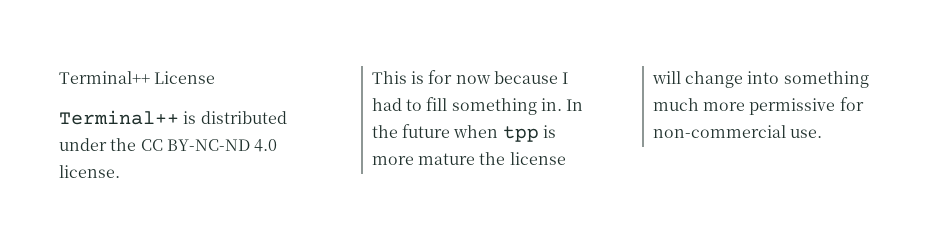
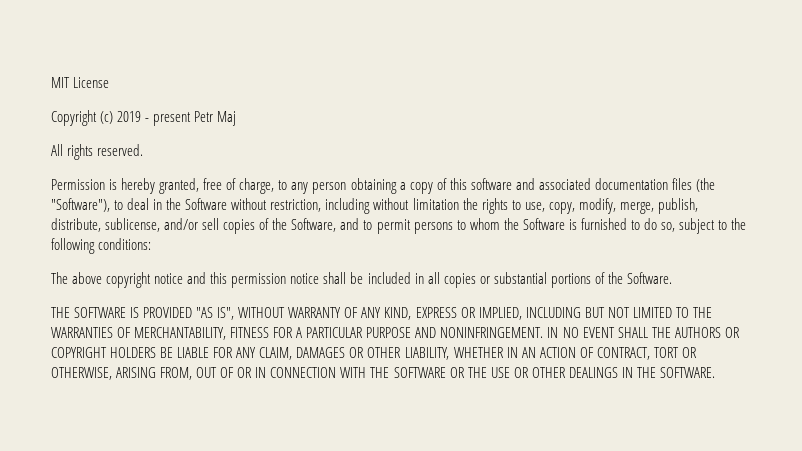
[59,71,150,84] Terminal++ -> [51,77,70,88] MIT
[59,110,287,125] [59,138,278,152] [59,165,120,178] [371,70,569,84] [371,97,584,115] [371,124,557,142] [371,152,566,165] [651,71,869,88] [652,97,864,115] [652,125,823,138] Terminal++ is distributed under the CC BY-NC-ND 4.0 license. // This is for now because I had to fill something in. In the future when tpp is more mature the license will change into something much more permissive for non-commercial use. -> [51,110,237,126] [51,144,144,160] [51,178,715,194] [51,198,698,214] [51,218,747,234] [51,238,152,254] [51,272,672,288] [51,307,712,320] [51,327,740,340] [51,347,697,360] [51,367,715,380] Copyright (c) 2019 - present Petr Maj // All rights reserved. // Permission is hereby granted, free of charge, to any person obtaining a copy of this software and associated documentation files (the "Software"), to deal in the Software without restriction, including without limitation the rights to use, copy, modify, merge, publish, distribute, sublicense, and/or sell copies of the Software, and to permit persons to whom the Software is furnished to do so, subject to the following conditions: // The above copyright notice and this permission notice shall be included in all copies or substantial portions of the Software. // THE SOFTWARE IS PROVIDED "AS IS", WITHOUT WARRANTY OF ANY KIND, EXPRESS OR IMPLIED, INCLUDING BUT NOT LIMITED TO THE WARRANTIES OF MERCHANTABILITY, FITNESS FOR A PARTICULAR PURPOSE AND NONINFRINGEMENT. IN NO EVENT SHALL THE AUTHORS OR COPYRIGHT HOLDERS BE LIABLE FOR ANY CLAIM, DAMAGES OR OTHER LIABILITY, WHETHER IN AN ACTION OF CONTRACT, TORT OR OTHERWISE, ARISING FROM, OUT OF OR IN CONNECTION WITH THE SOFTWARE OR THE USE OR OTHER DEALINGS IN THE SOFTWARE.

